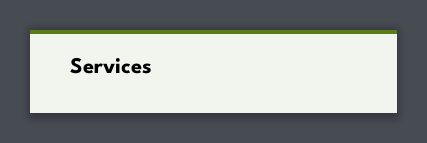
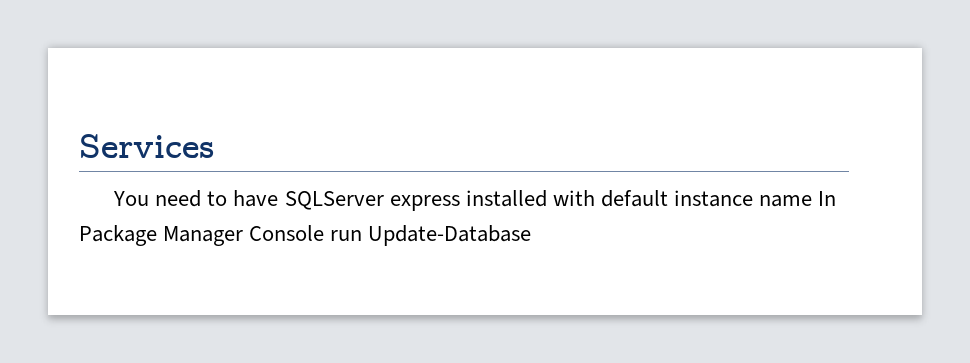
(152, 65) none -> [113,190,837,211] [79,225,532,246] // You need to have SQLServer express installed with default instance name In Package Manager Console run Update-Database

